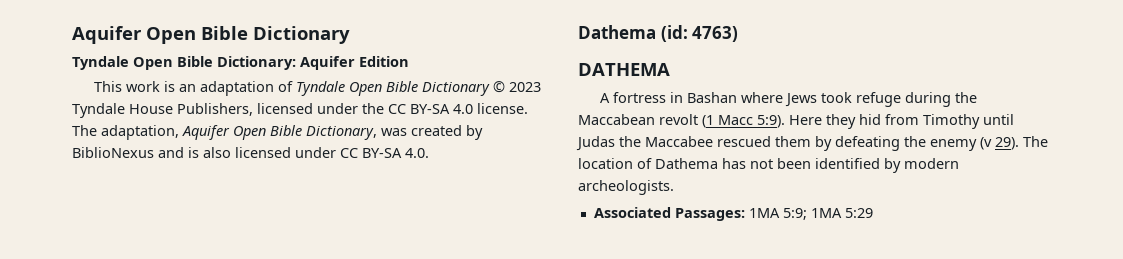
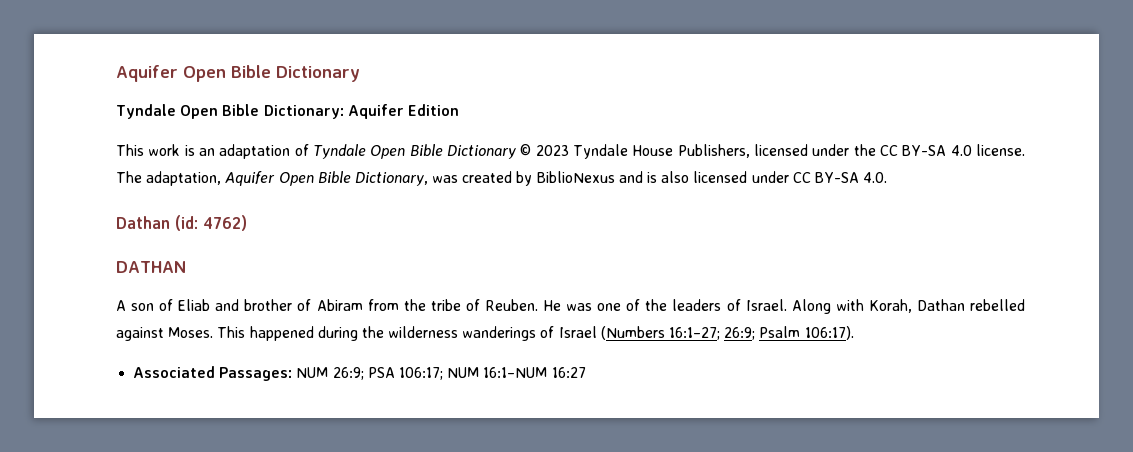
[578,25,739,42] [578,63,670,76] [600,92,978,107] [578,114,1014,129] [576,136,1048,151] [578,158,959,173] [578,180,674,195] [593,207,873,221] Dathema (id: 4763) // DATHEMA // A fortress in Bashan where Jews took refuge during the Maccabean revolt (1 Macc 5:9). Here they hid from Timothy until Judas the Maccabee rescued them by defeating the enemy (v 29). The location of Dathema has not been identified by modern archeologists. // Associated Passages: 1MA 5:9; 1MA 5:29 -> [116,215,247,231] [116,261,186,273] [116,299,1026,314] [116,326,854,341] [133,366,586,381] Dathan (id: 4762) // DATHAN // A son of Eliab and brother of Abiram from the tribe of Reuben. He was one of the leaders of Israel. Along with Korah, Dathan rebelled against Moses. This happened during the wilderness wanderings of Israel (Numbers 16:1–27; 26:9; Psalm 106:17). // Associated Passages: NUM 26:9; PSA 106:17; NUM 16:1–NUM 16:27

